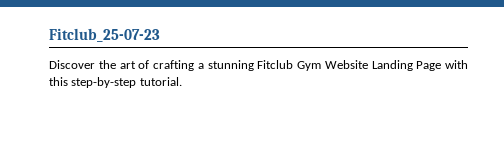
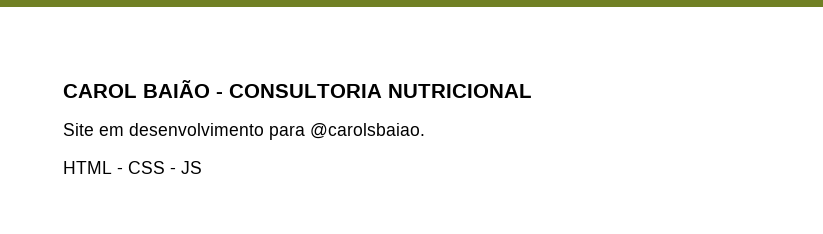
[49,28,160,42] [49,60,468,71] [49,77,182,88] Fitclub_25-07-23 // Discover the art of crafting a stunning Fitclub Gym Website Landing Page with this step-by-step tutorial. -> [63,80,532,98] [63,123,425,140] [63,161,202,174] CAROL BAIÃO - CONSULTORIA NUTRICIONAL // Site em desenvolvimento para @carolsbaiao. // HTML - CSS - JS

